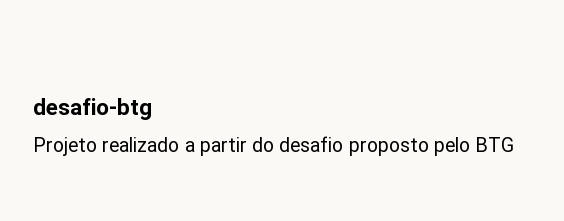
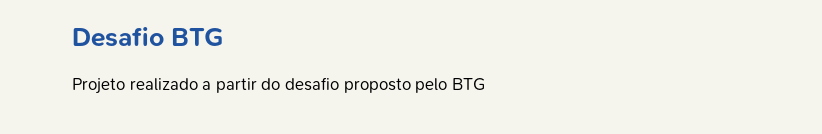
[33,98,152,120] desafio-btg -> [72,27,225,47] Desafio BTG

